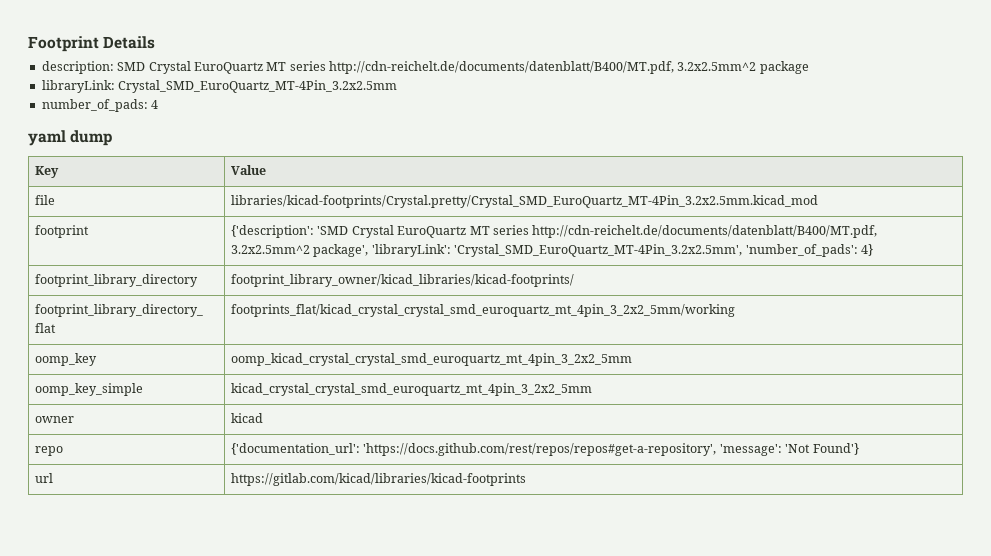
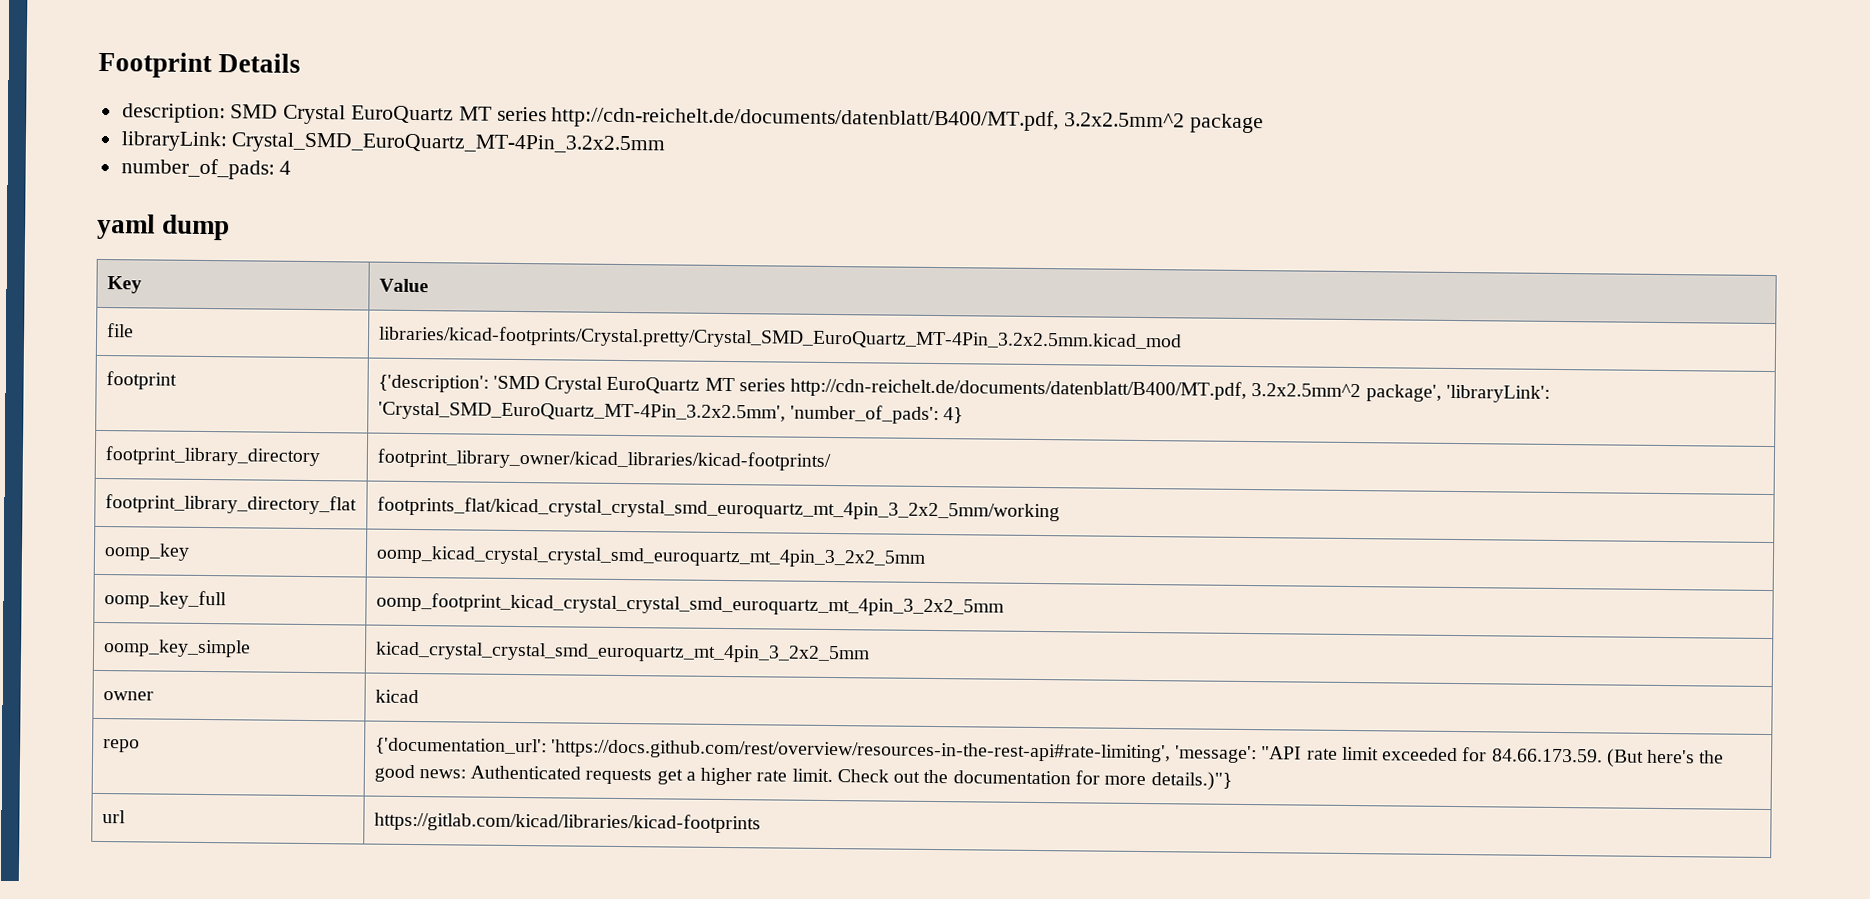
(633, 359) none -> [103,590,227,610] [375,592,1004,617] // oomp_key_full | oomp_footprint_kicad_crystal_crystal_smd_euroquartz_mt_4pin_3_2x2_5mm
[363,443,859,456] 'https://docs.github.com/rest/repos/repos#get-a-repository', 'message': 'Not Found'} -> [550,739,1725,768] [373,764,1232,791] 'https://docs.github.com/rest/overview/resources-in-the-rest-api#rate-limiting', 'message': "API rate limit exceeded for 84.66.173.59. (But here's the good news: Authenticated requests get a higher rate limit. Check out the documentation for more details.)"}

